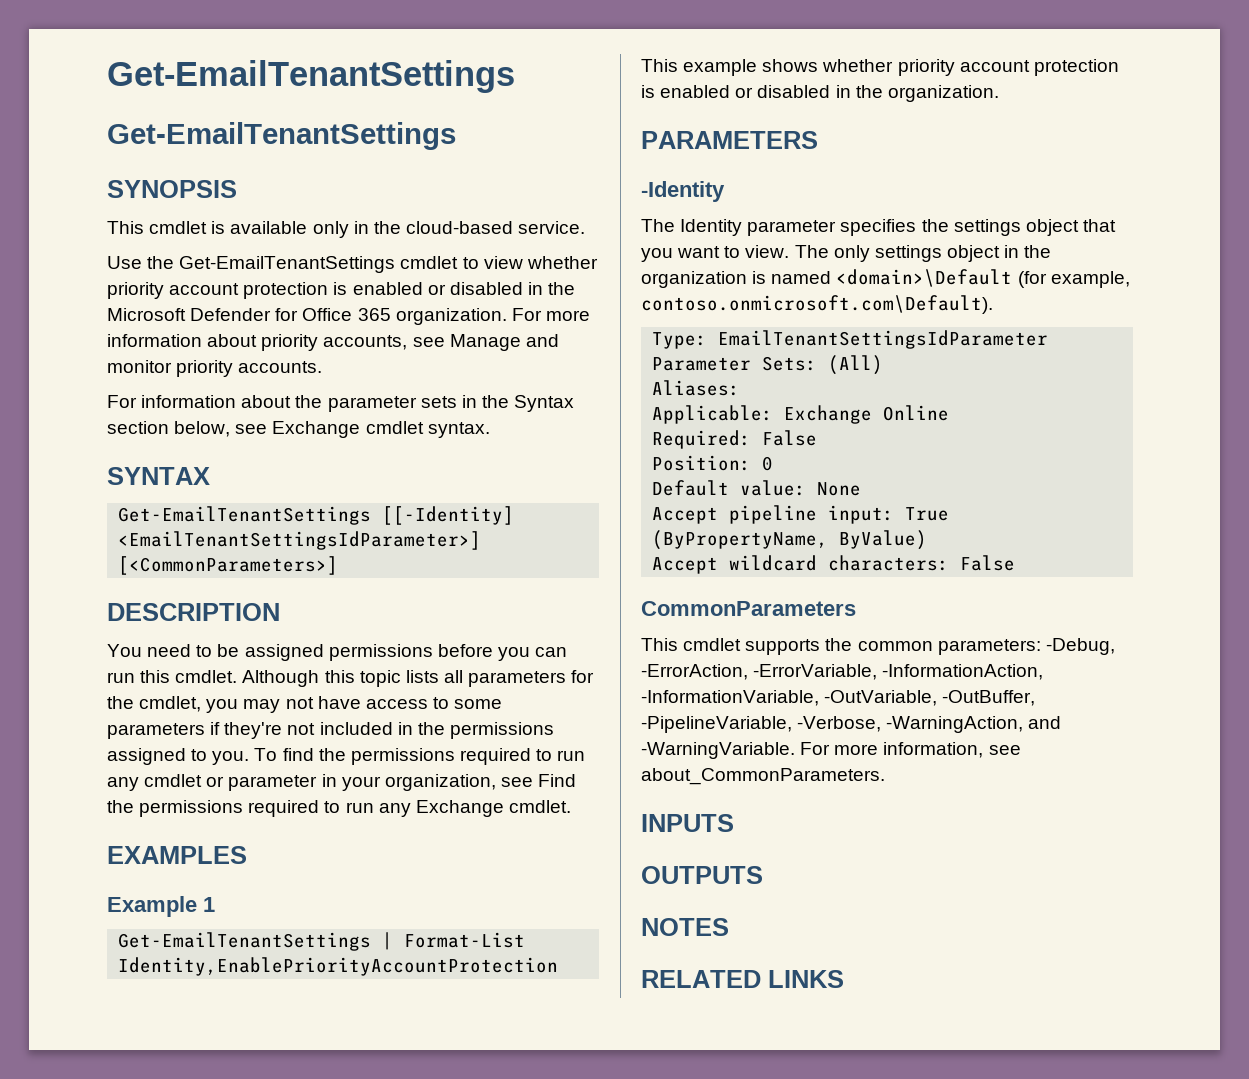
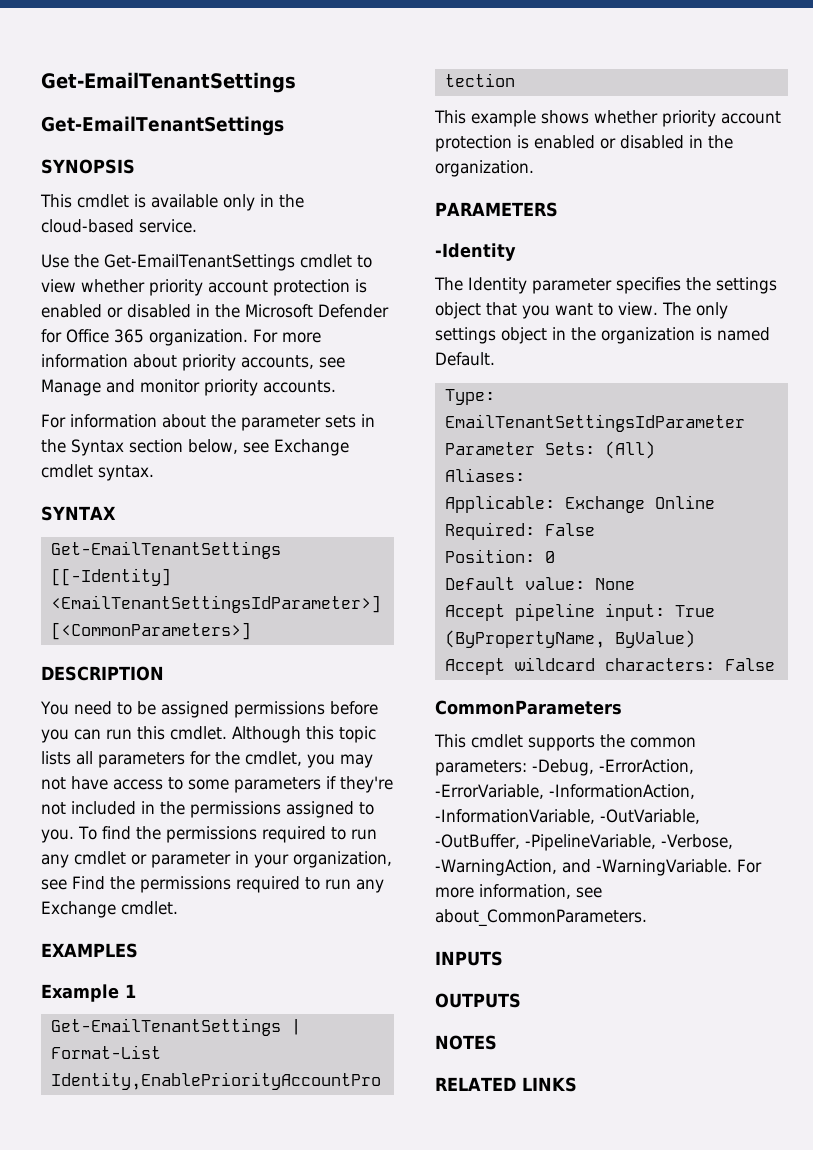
[836,269,1130,288] [641,295,993,314] <domain>\Default (for example, contoso.onmicrosoft.com\Default). -> [435,352,495,366] Default.

